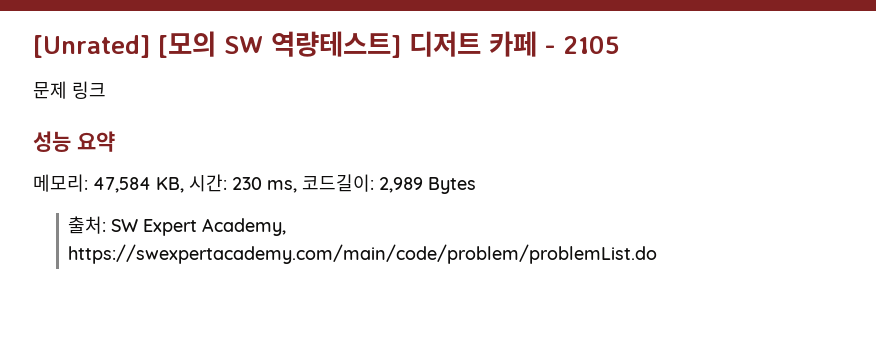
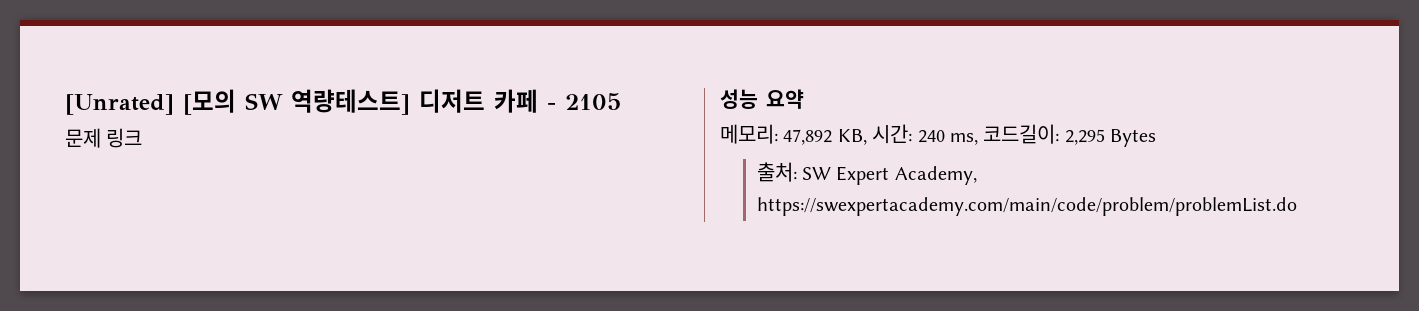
[93,177,151,193] 47,584 -> [783,129,833,145] 47,892
[232,177,262,190] 230 -> [917,130,945,143] 240
[379,177,423,193] 2,989 -> [1064,129,1105,145] 2,295

